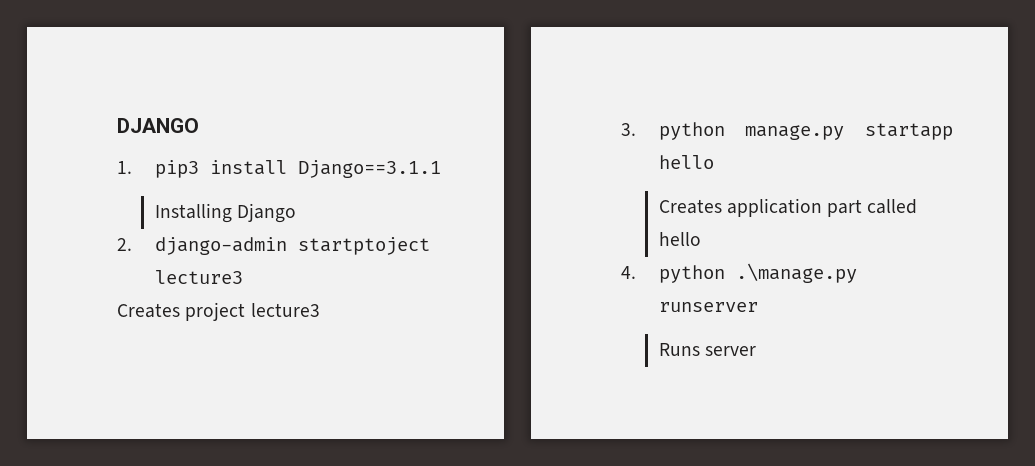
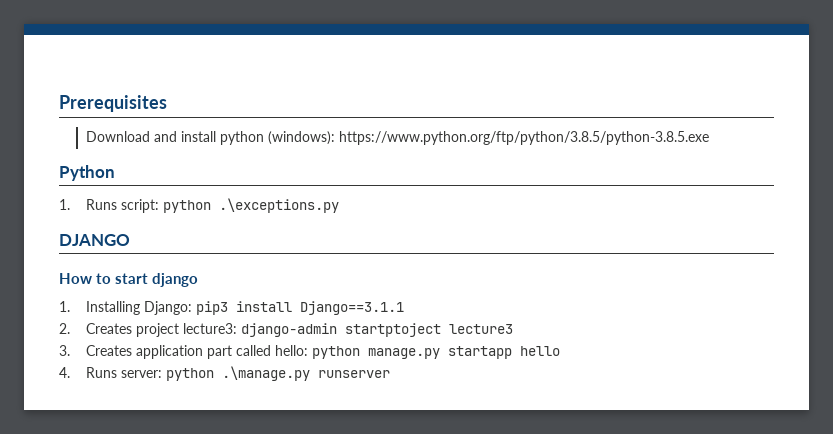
[117,118,199,133] [117,161,132,174] DJANGO // 1. -> [59,95,167,112] [85,131,709,145] [59,165,115,181] [59,198,339,213] [59,234,130,246] [59,273,199,287] [59,301,192,315] Prerequisites // Download and install python (windows): https://www.python.org/ftp/python/3.8.5/python-3.8.5.exe // Python // 1. Runs script: python .\exceptions.py // DJANGO // How to start django // 1. Installing Django:
[154,203,296,223] // Installing Django -> (404, 308) none
(132, 244) none -> [85,323,237,337] Creates project lecture3:
[117,302,320,321] [621,123,636,136] Creates project lecture3 // 3. -> [59,345,308,359] 3. Creates application part called hello:
[658,198,918,217] [658,232,701,246] // Creates application part called hello -> (560, 351) none
(636, 272) none -> [85,367,162,378] Runs server:
[658,343,756,356] // Runs server -> (390, 374) none

